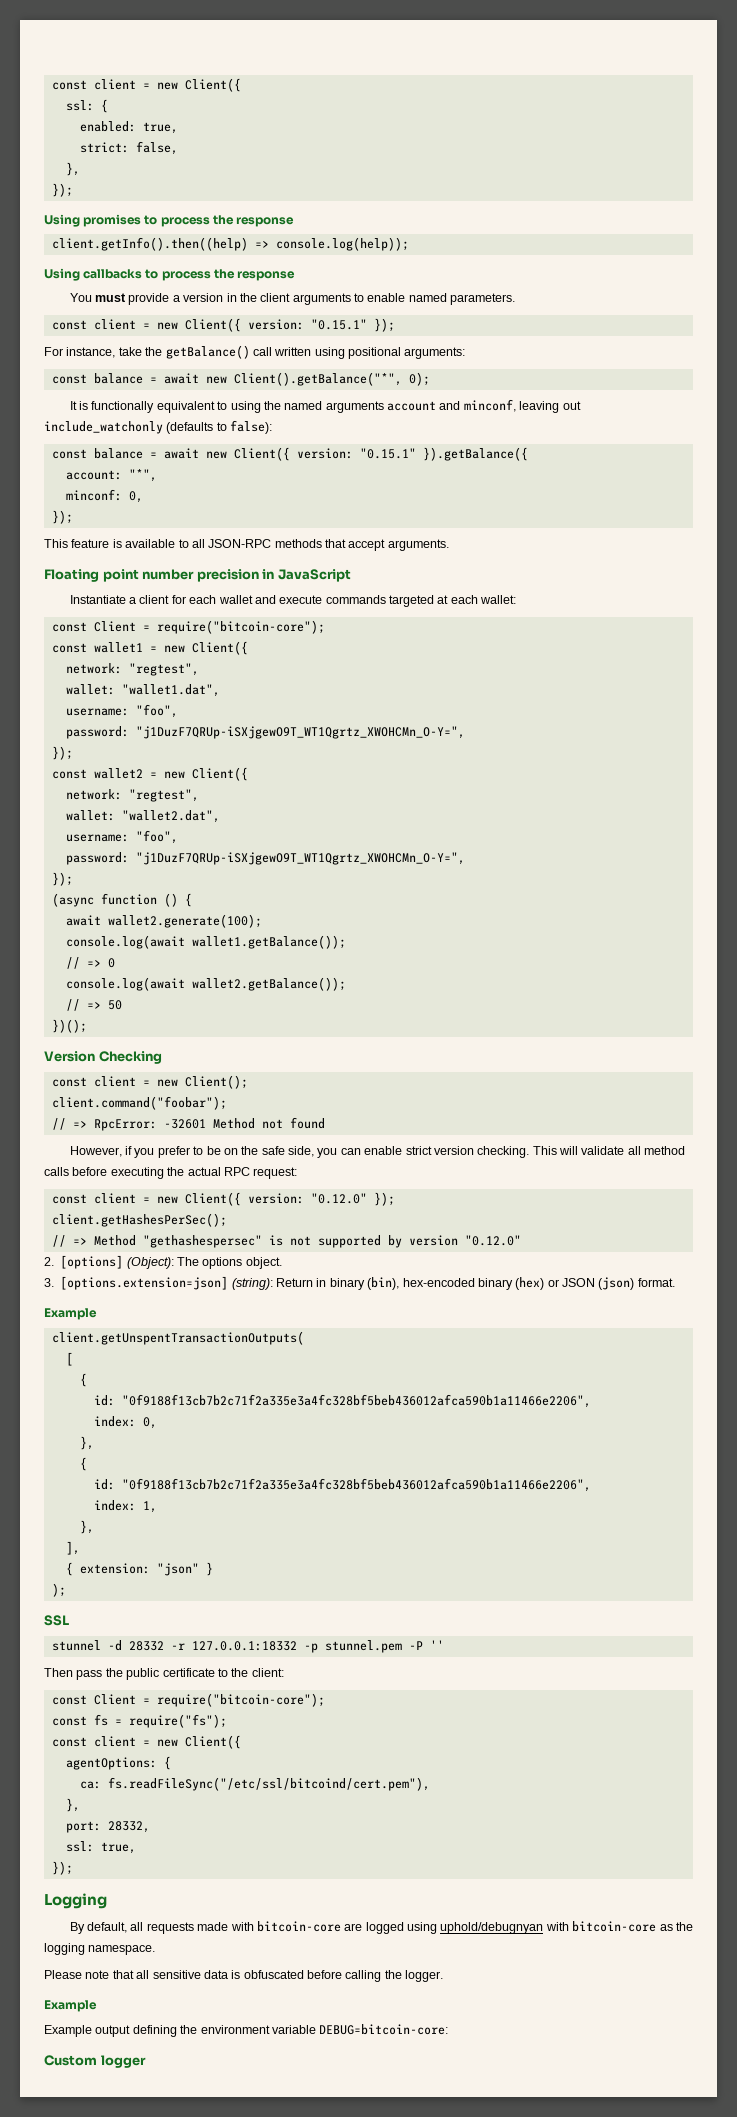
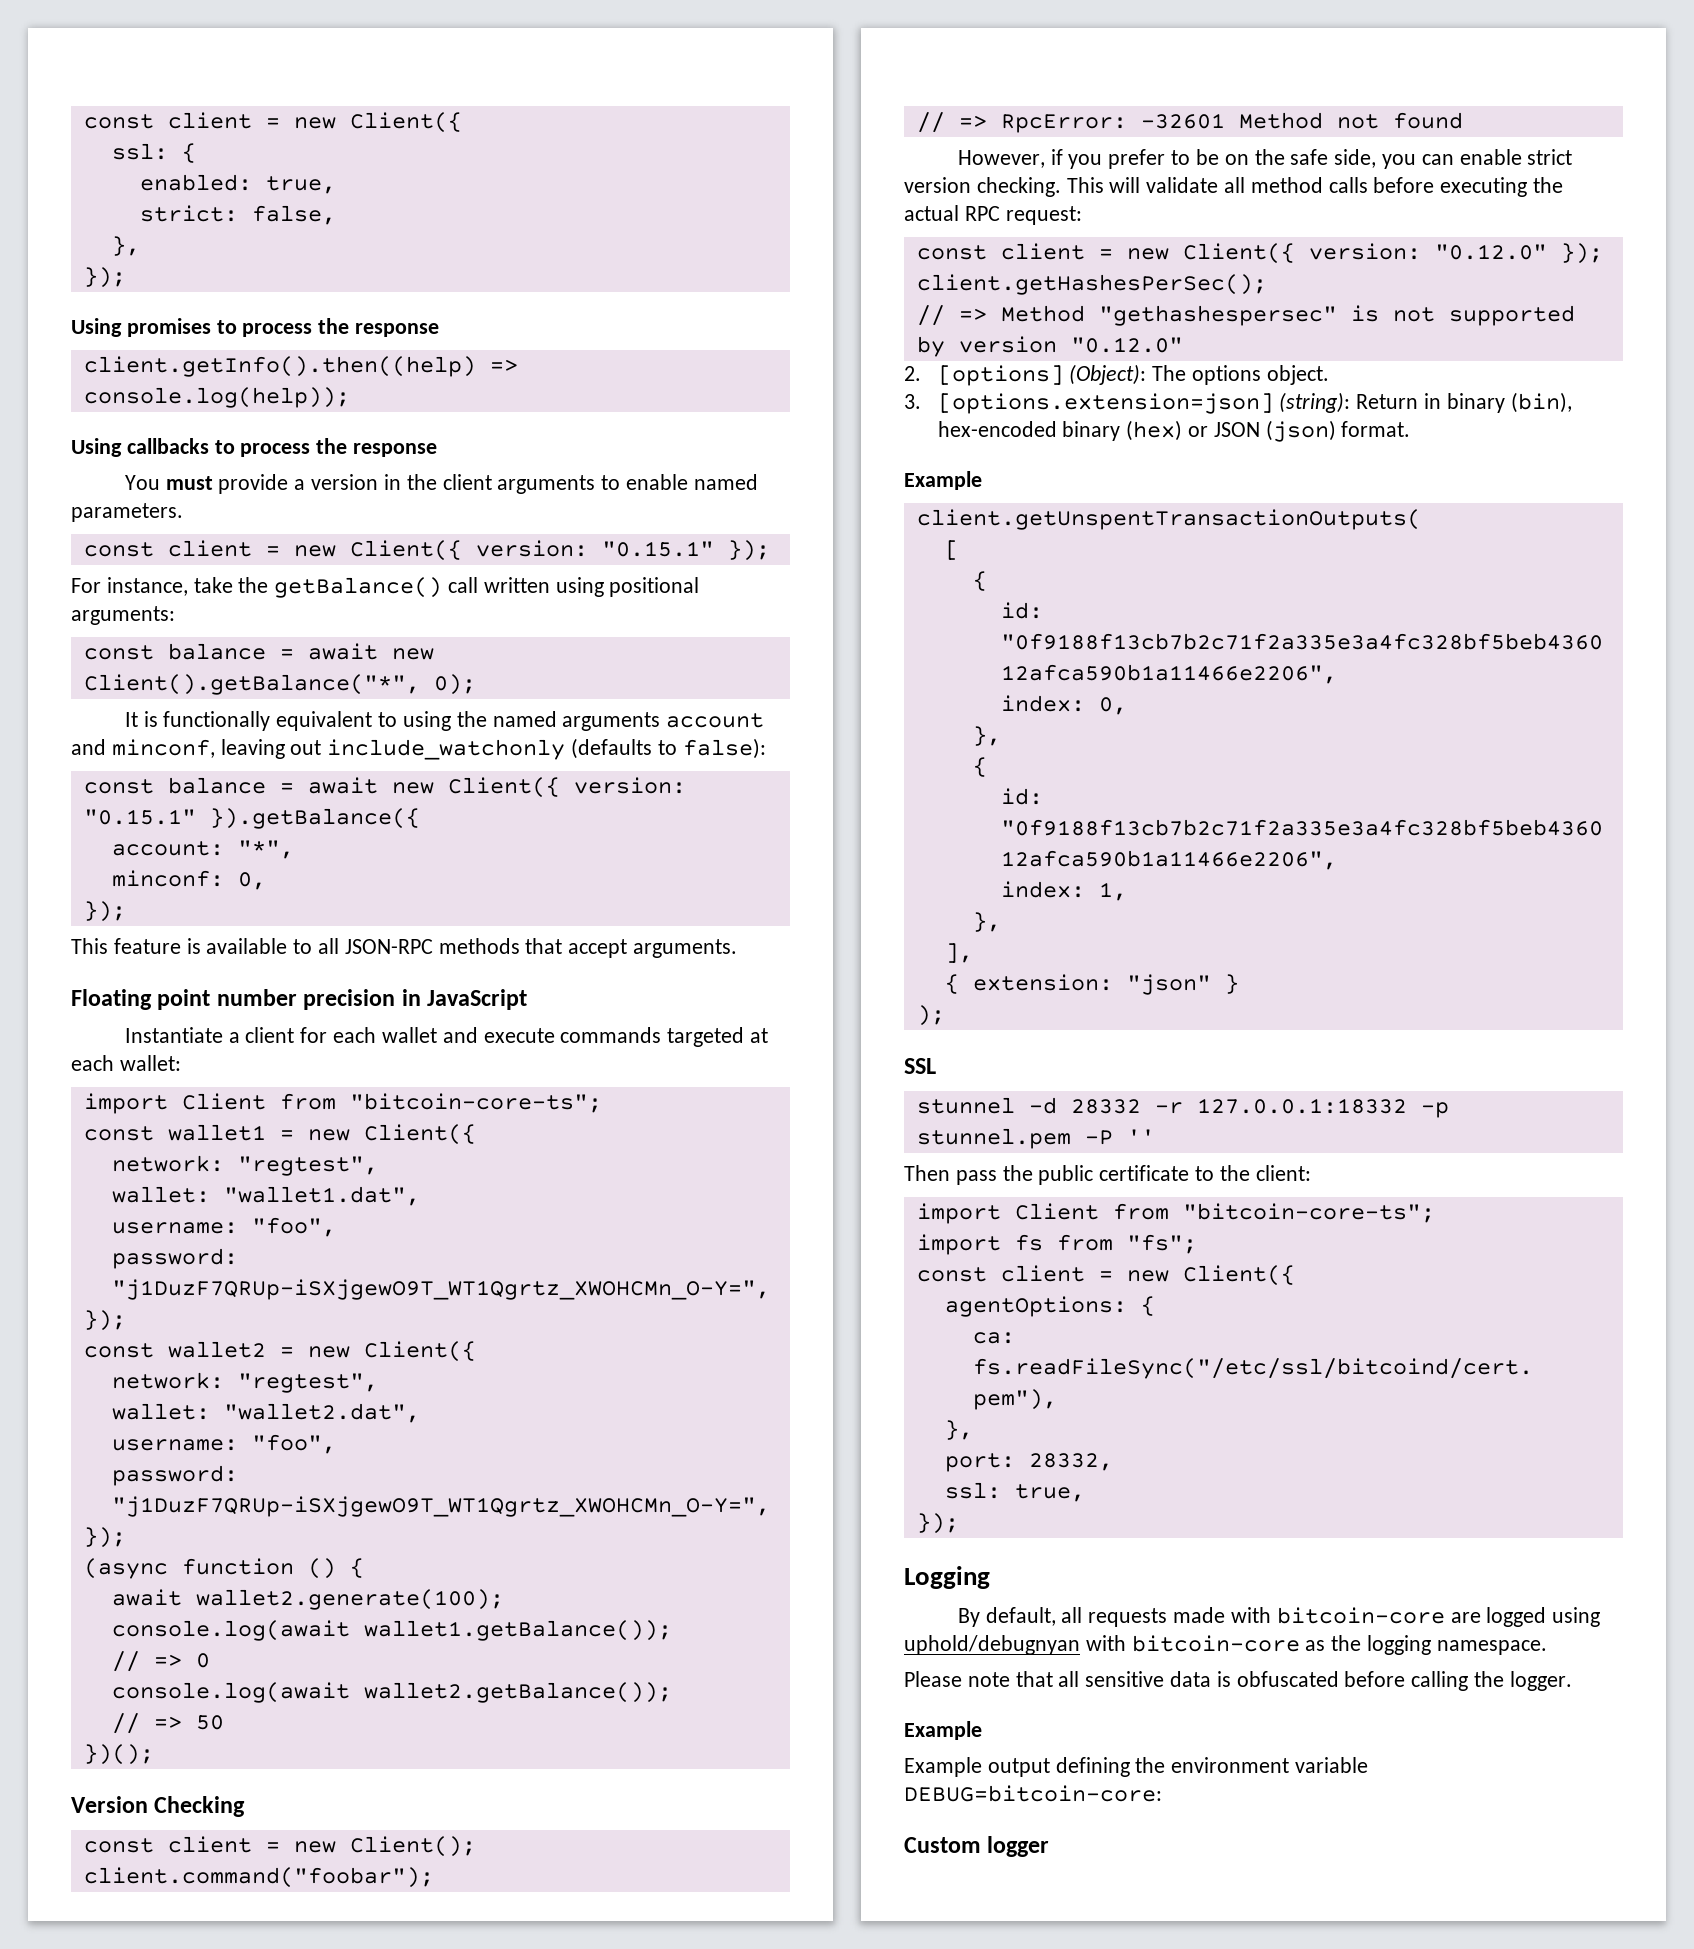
[51,620,325,634] const Client = require("bitcoin-core"); -> [83,1093,602,1114] import Client from "bitcoin-core-ts";
[51,1693,325,1707] [51,1714,227,1728] const Client = require("bitcoin-core"); // const fs = require("fs"); -> [916,1203,1435,1224] [916,1234,1197,1255] import Client from "bitcoin-core-ts"; // import fs from "fs";

